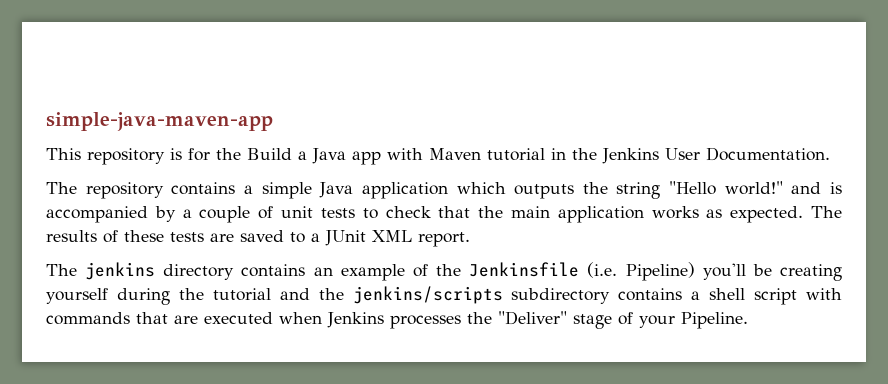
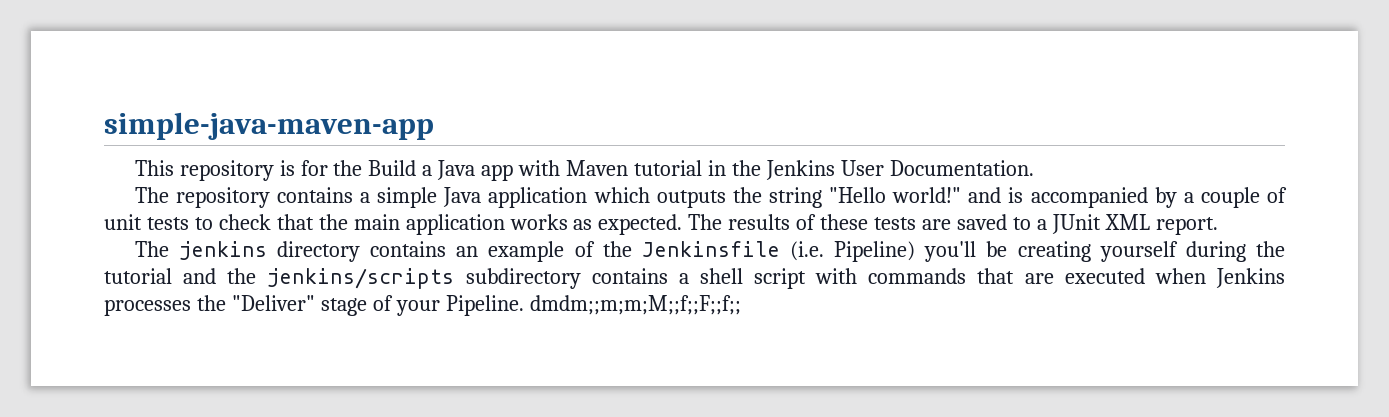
(748, 320) none -> [529,295,741,315] dmdm;;m;m;M;;f;;F;;f;;

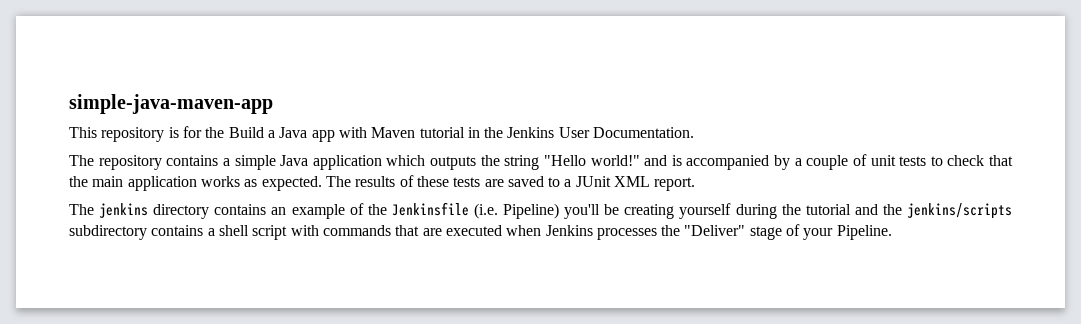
[529,295,741,315] dmdm;;m;m;M;;f;;F;;f;; -> (892, 232) none

